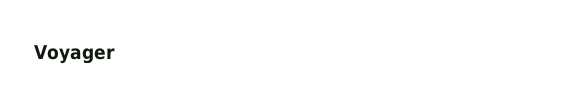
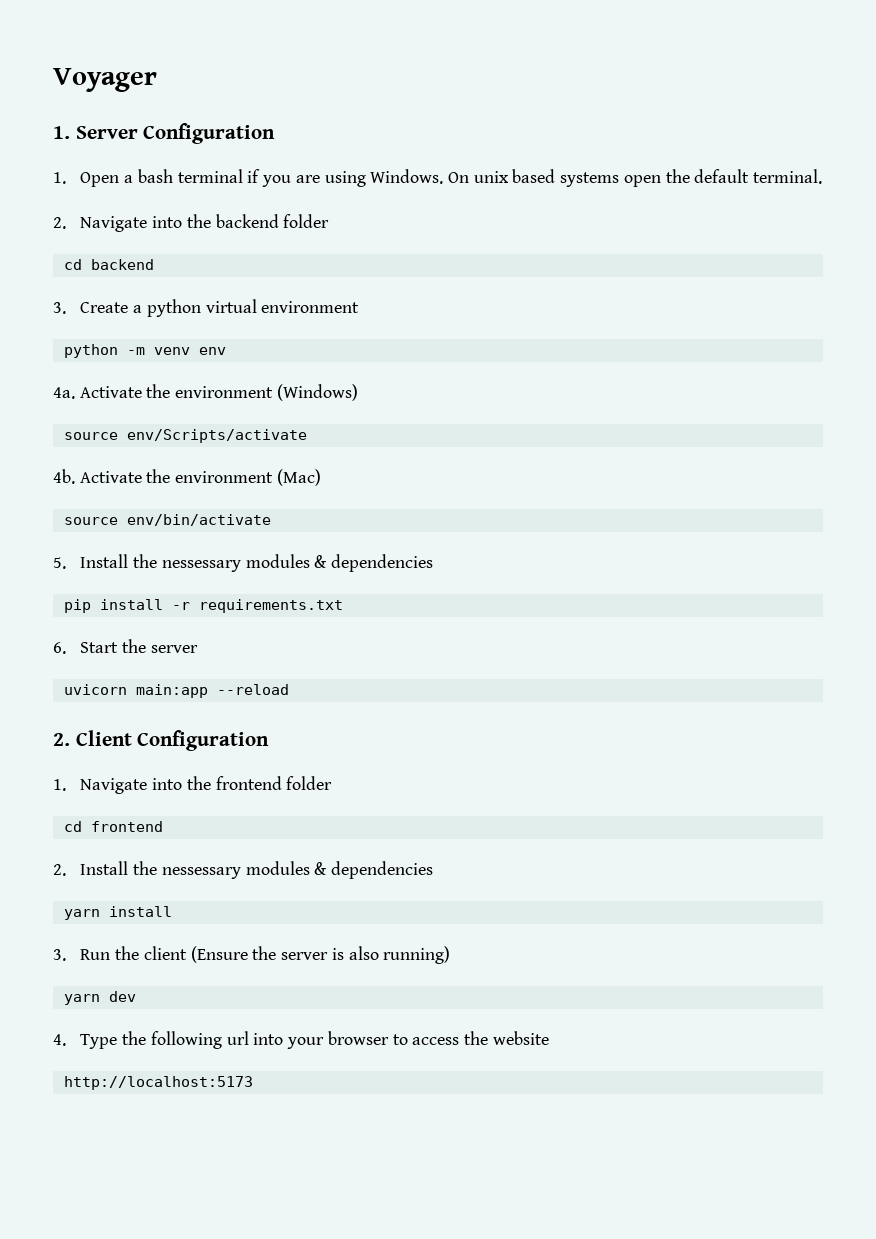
(115, 54) none -> [53,123,276,144] [53,169,823,187] [53,214,330,232] [63,259,154,270] [53,299,360,317] [63,344,226,358] [53,384,358,401] [63,429,307,443] [53,469,321,486] [63,514,271,526] [53,554,434,572] [63,599,343,613] [53,639,198,654] [63,684,289,698] [53,730,270,751] [53,776,333,794] [63,821,163,832] [53,861,434,879] [63,906,172,920] [53,946,451,964] [63,991,136,1005] [53,1031,549,1049] [63,1076,253,1090] // 1. Server Configuration // 1. Open a bash terminal if you are using Windows. On unix based systems open the default terminal. // 2. Navigate into the backend folder // cd backend // 3. Create a python virtual environment // python -m venv env // 4a. Activate the environment (Windows) // source env/Scripts/activate // 4b. Activate the environment (Mac) // source env/bin/activate // 5. Install the nessessary modules & dependencies // pip install -r requirements.txt // 6. Start the server // uvicorn main:app --reload // 2. Client Configuration // 1. Navigate into the frontend folder // cd frontend // 2. Install the nessessary modules & dependencies // yarn install // 3. Run the client (Ensure the server is also running) // yarn dev // 4. Type the following url into your browser to access the website // http://localhost:5173

